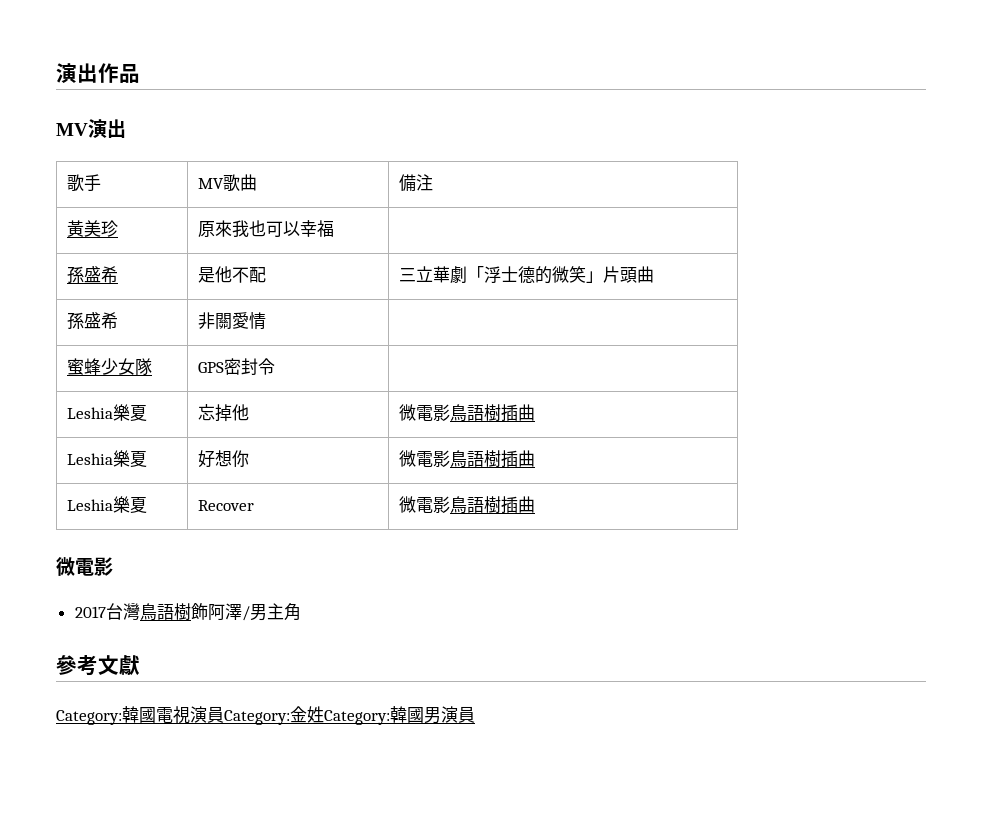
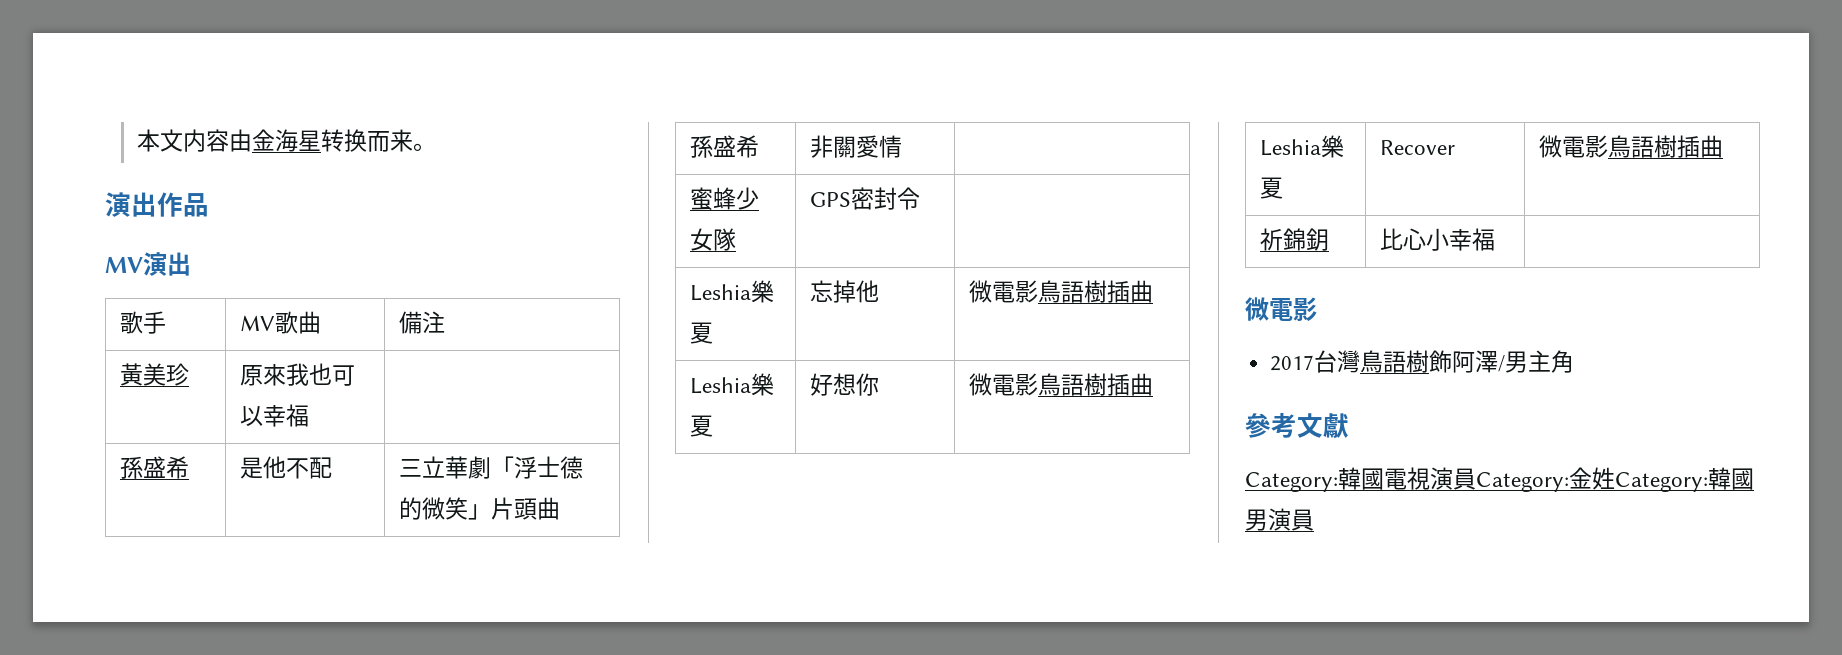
(56, 73) none -> [136,129,436,152] 本文内容由金海星转换而来。 //
(535, 504) none -> [1259,228,1329,251] [1379,228,1495,251] // 祈錦鈅 | 比心小幸福 |

